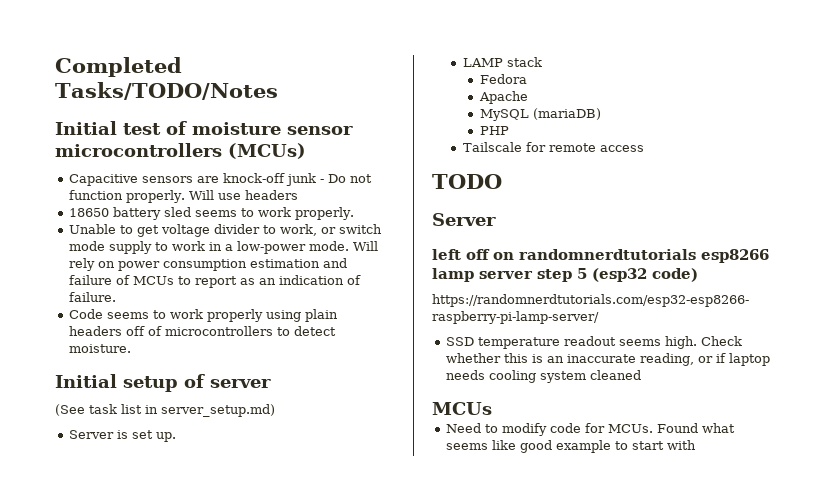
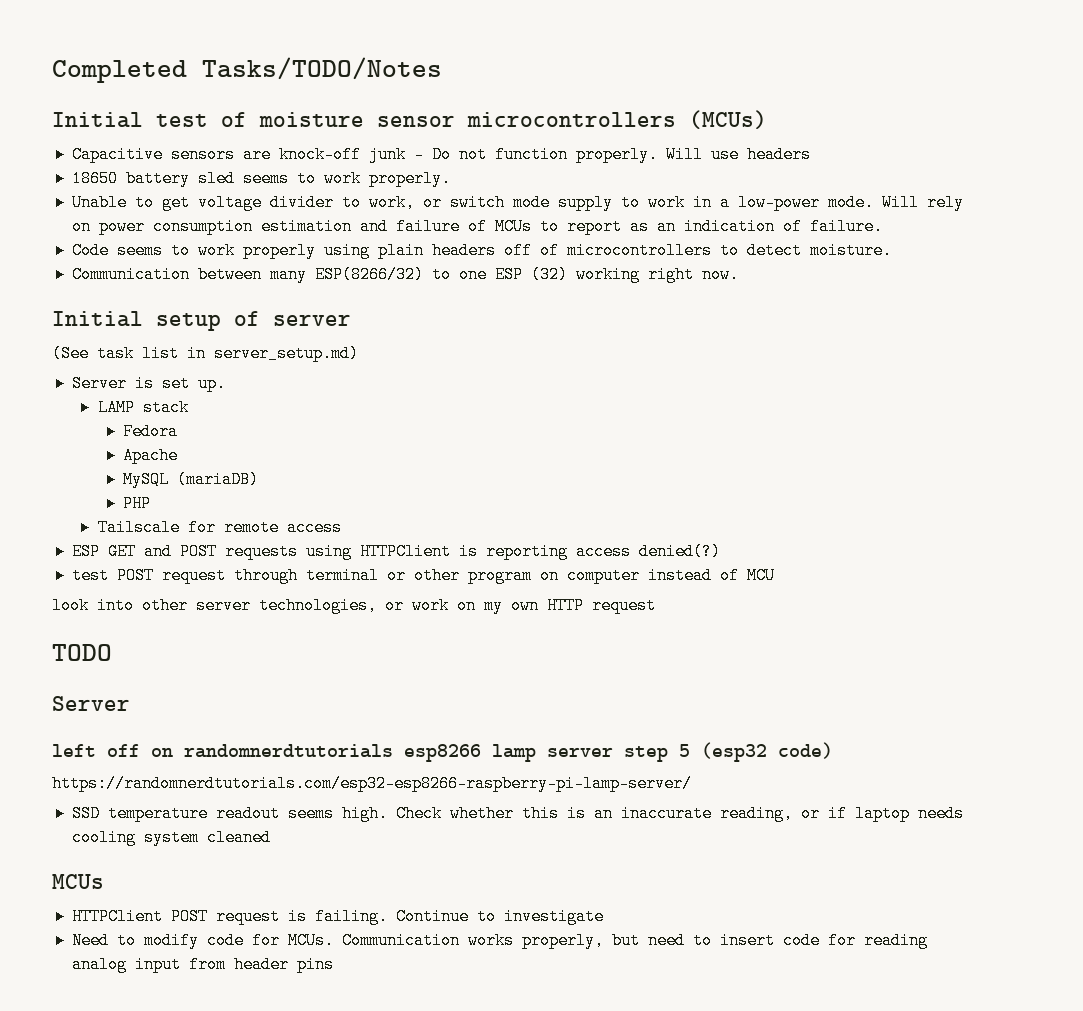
(132, 348) none -> [71,266,739,283] // Communication between many ESP(8266/32) to one ESP (32) working right now.
(645, 148) none -> [71,543,721,560] [71,567,775,584] [52,597,656,614] // ESP GET and POST requests using HTTPClient is reporting access denied(?) // test POST request through terminal or other program on computer instead of MCU // look into other server technologies, or work on my own HTTP request
(492, 408) none -> [71,908,604,925] // HTTPClient POST request is failing. Continue to investigate
[657,423,736,433] [446,440,697,453] Found what seems like good example to start with -> [341,932,928,949] [71,956,334,973] Communication works properly, but need to insert code for reading analog input from header pins

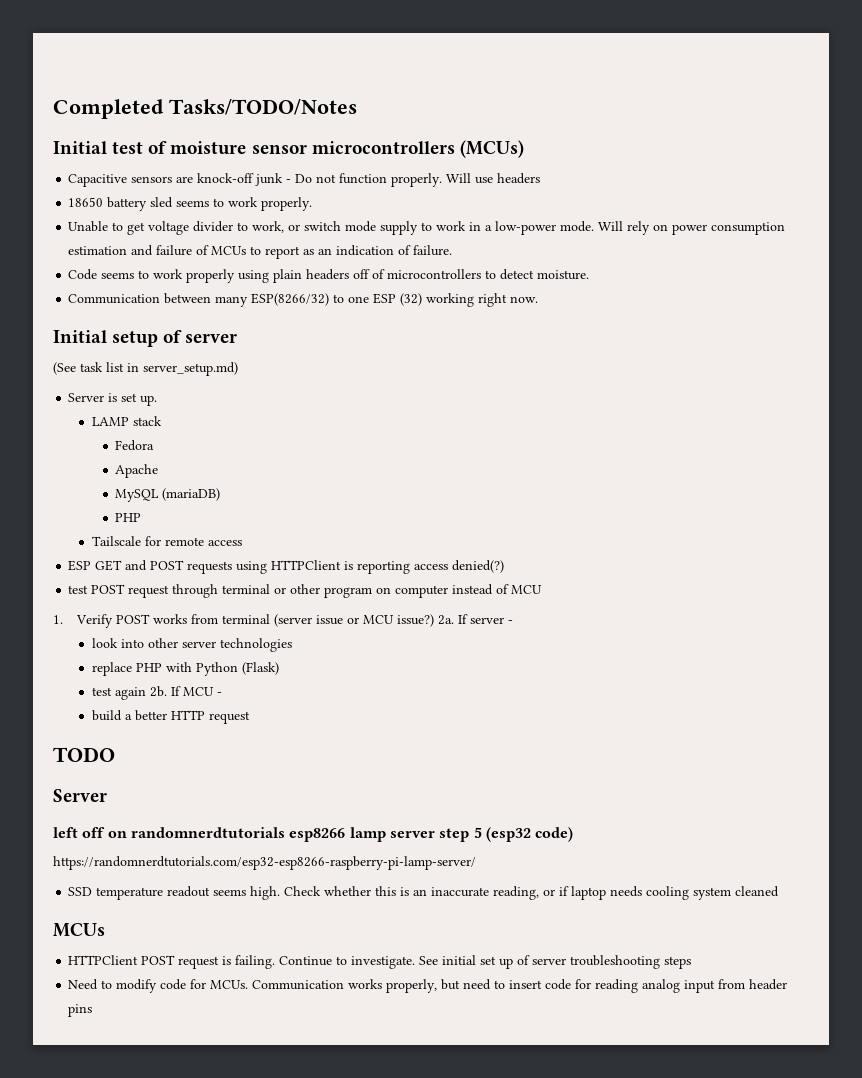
[52,597,539,614] look into other server technologies, or work on my own -> [53,614,513,628] [91,638,292,652] [91,662,279,676] [91,686,222,700] [91,710,167,721] 1. Verify POST works from terminal (server issue or MCU issue?) 2a. If server - // look into other server technologies // replace PHP with Python (Flask) // test again 2b. If MCU - // build a better
[503,908,604,925] investigate -> [351,955,692,969] investigate. See initial set up of server troubleshooting steps

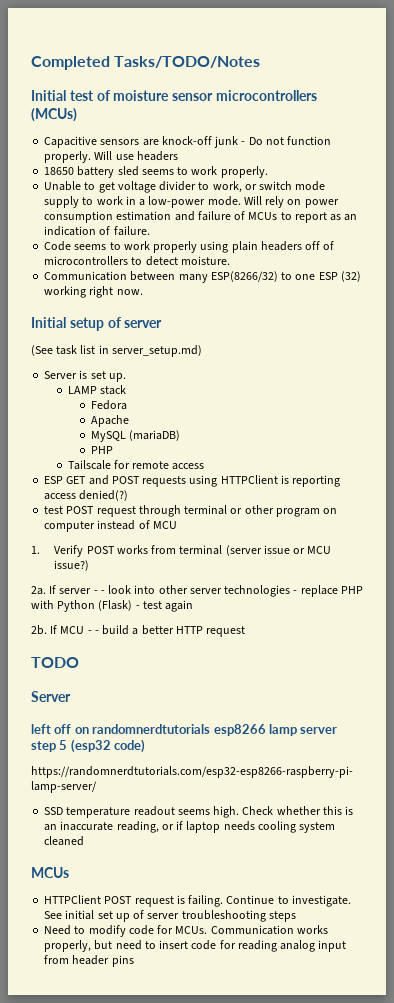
(434, 620) none -> (90, 565) //
(513, 622) // -> [100,590,105,594] -
(292, 645) // -> [293,590,298,594] -
(279, 668) // -> [135,605,140,609] -
(146, 693) none -> (194, 606) //
(222, 694) // -> [94,630,99,634] -

